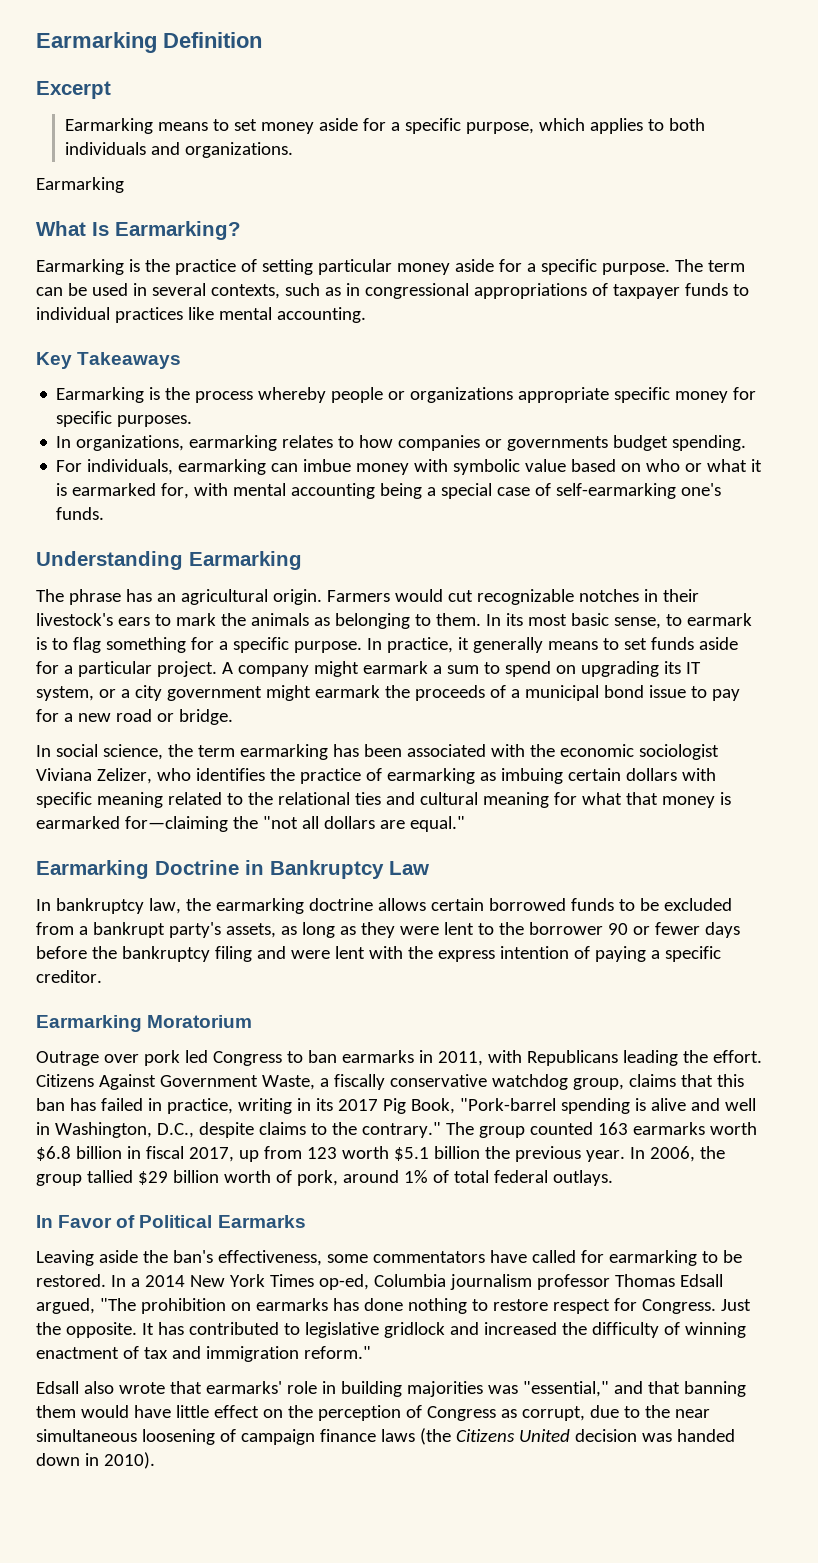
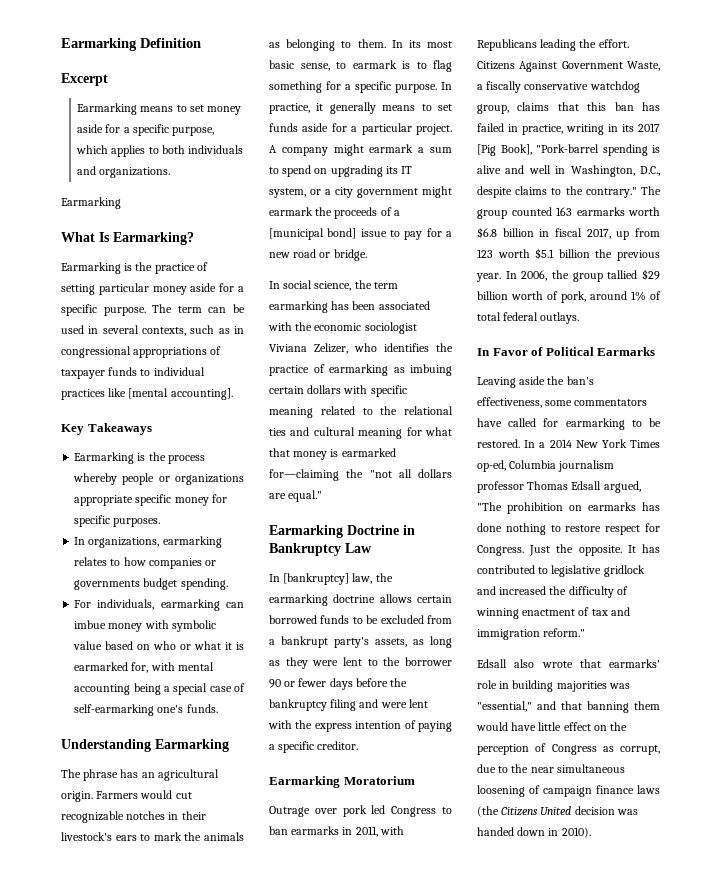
[218,307,366,323] mental accounting. -> [128,388,233,400] [mental accounting].
[524,685,644,701] municipal bond -> [269,228,357,240] [municipal bond]
[55,898,144,914] bankruptcy -> [283,573,350,585] [bankruptcy]
[382,1098,455,1114] Pig Book, -> [477,144,532,156] [Pig Book],

